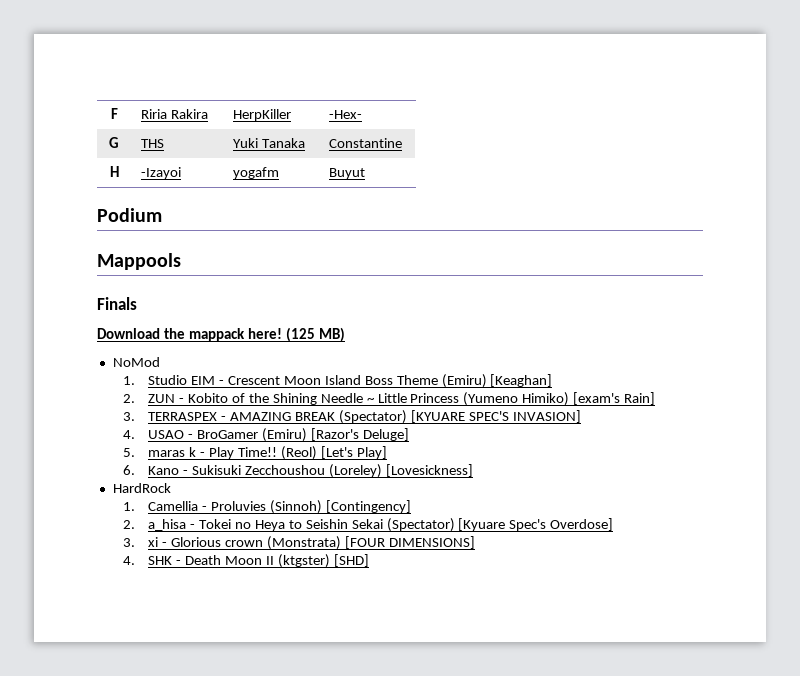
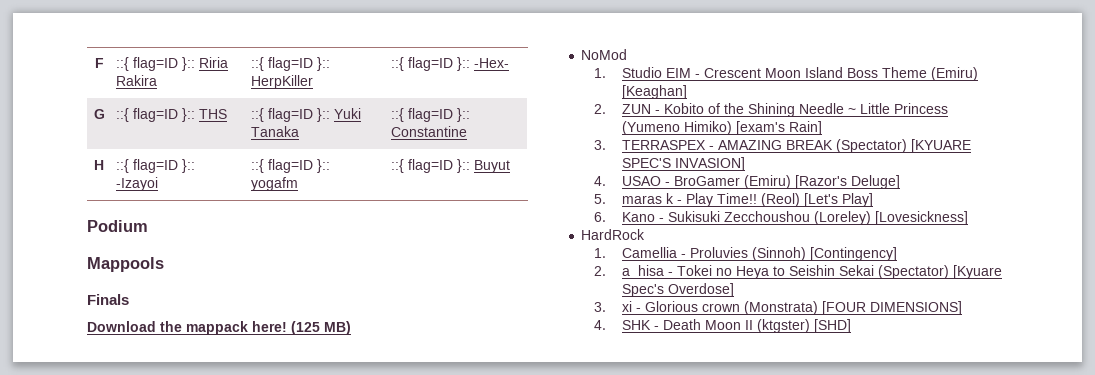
(118, 113) none -> [115,57,195,71] ::{ flag=ID }::
[233,109,292,121] [329,110,363,119] [109,137,119,148] [141,139,165,148] HerpKiller | -Hex- // G | THS | -> [250,57,330,71] [250,75,313,89] [390,57,509,71] [93,109,105,119] [115,108,227,122] [250,108,330,122] ::{ flag=ID }:: HerpKiller | ::{ flag=ID }:: -Hex- // G | ::{ flag=ID }:: THS | ::{ flag=ID }::
(306, 143) none -> [390,108,470,122] ::{ flag=ID }::
[141,167,182,179] [233,167,280,179] -Izayoi | yogafm | -> [115,159,195,173] [115,177,158,191] [250,159,330,173] [250,177,298,191] [390,159,470,173] ::{ flag=ID }:: -Izayoi | ::{ flag=ID }:: yogafm | ::{ flag=ID }::

